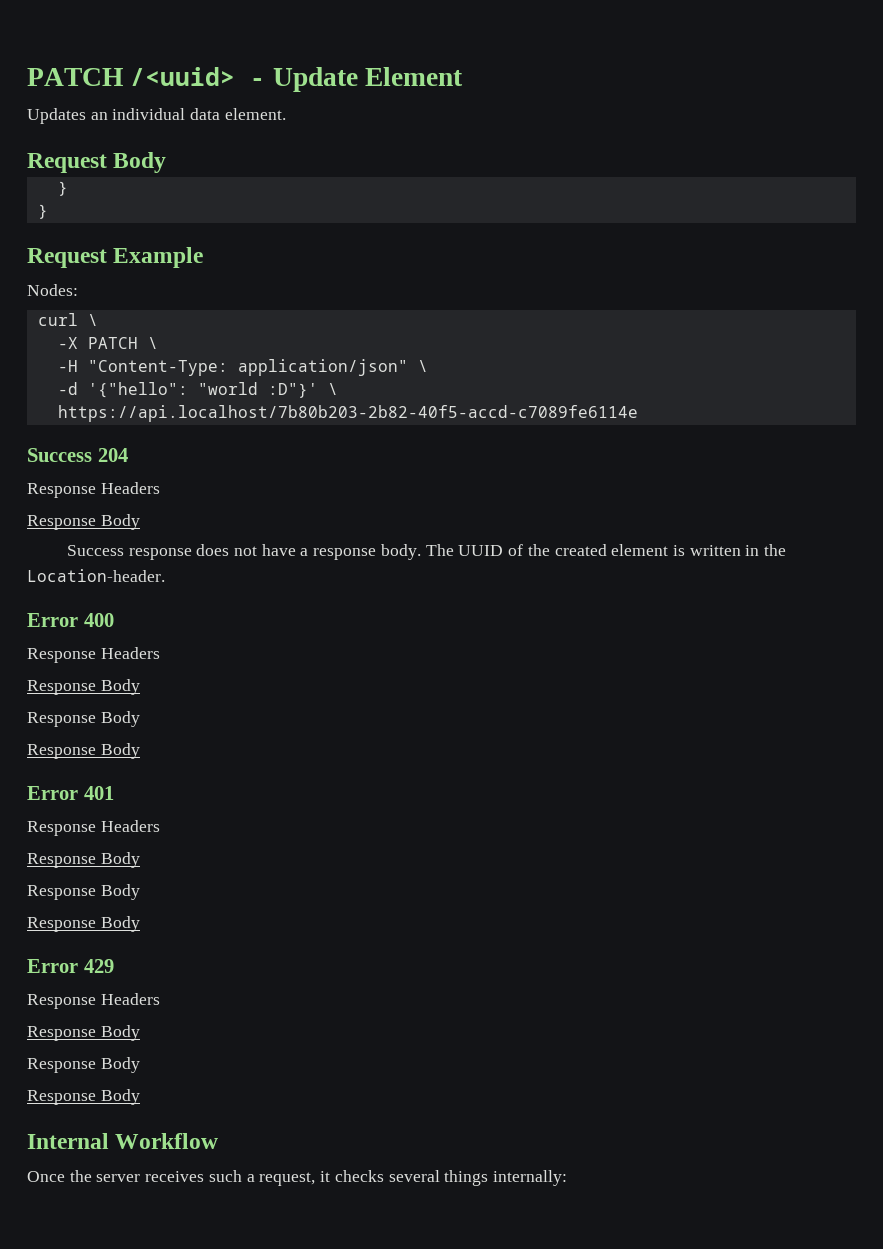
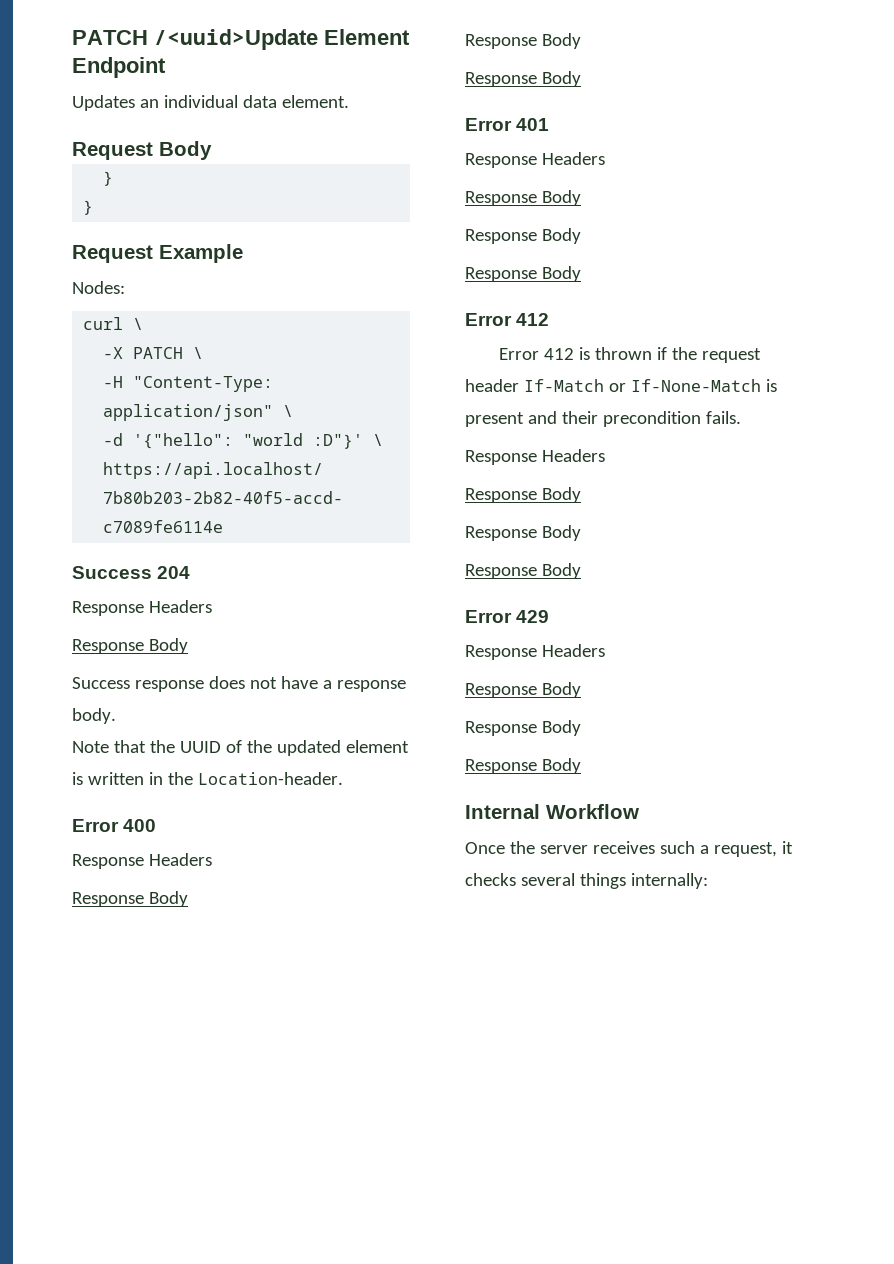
[27,67,358,92] PATCH /<uuid> - Update -> [72,29,318,50] PATCH /<uuid>Update
(464, 76) none -> [72,57,166,78] Endpoint
[425,544,454,556] The -> [72,740,175,753] // Note that the
[554,544,607,556] created -> [276,740,341,756] updated
(140, 924) none -> [465,313,550,326] [498,347,761,363] [465,379,777,392] [465,411,741,427] [465,449,605,465] [465,487,581,503] [465,525,581,541] [465,563,581,579] // Error 412 // Error 412 is thrown if the request header If-Match or If-None-Match is present and their precondition fails. // Response Headers // Response Body // Response Body // Response Body

